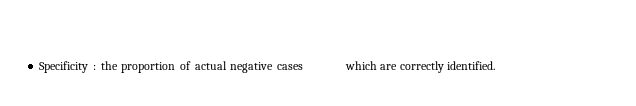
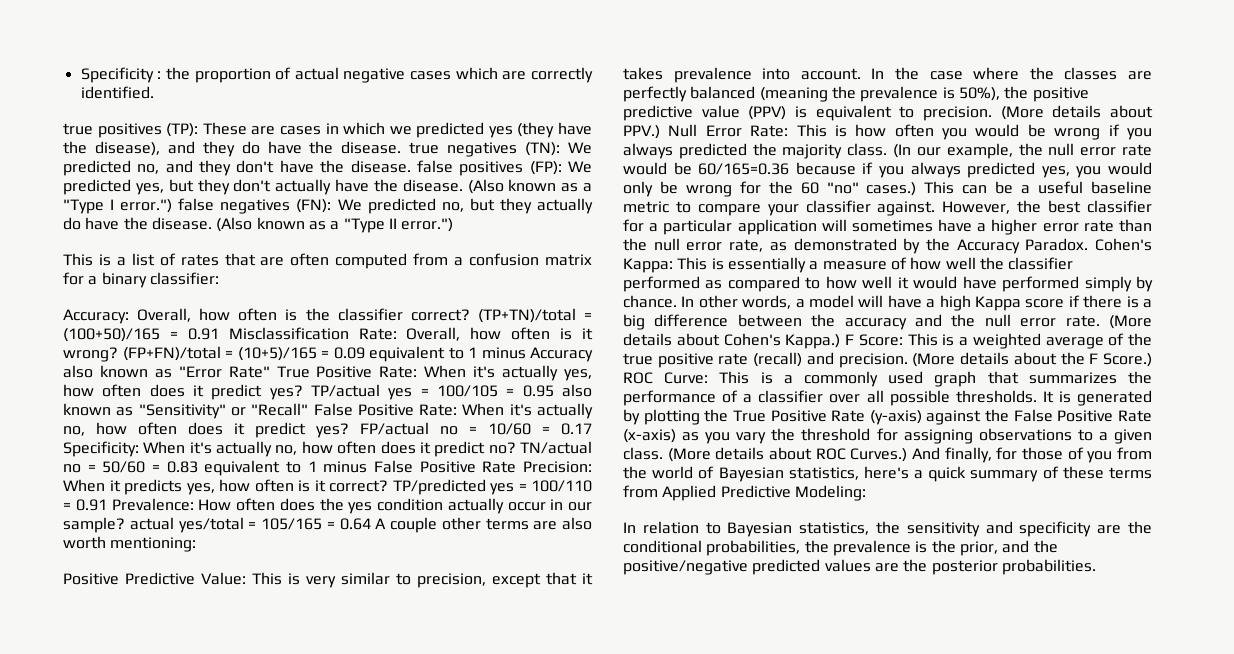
(495, 65) none -> [63,122,592,138] [63,141,593,157] [63,160,592,176] [63,179,592,195] [63,198,593,214] [63,217,454,233] [63,253,592,269] [63,272,219,288] [63,308,592,324] [63,327,594,342] [63,346,593,362] [63,365,593,381] [63,384,592,400] [63,403,593,419] [63,422,592,438] [63,441,593,457] [63,460,592,476] [63,479,592,495] [63,498,592,514] [63,517,592,533] [63,536,197,552] [63,572,593,588] [623,67,1152,83] [623,86,1089,102] [623,105,1153,121] [623,124,1152,140] [623,143,1152,159] [623,162,1152,178] [623,181,1152,197] [623,200,1152,216] [623,219,1152,235] [623,238,1152,254] [623,257,1074,273] [623,276,1153,292] [623,295,1152,311] [623,314,1152,330] [623,333,1152,349] [623,352,1152,368] [623,371,1152,387] [623,390,1152,406] [623,409,1152,425] [623,428,1152,444] [623,447,1152,463] [623,466,1152,482] [623,485,866,501] [623,521,1152,537] [623,540,1058,556] [623,559,1096,575] // true positives (TP): These are cases in which we predicted yes (they have the disease), and they do have the disease. true negatives (TN): We predicted no, and they don't have the disease. false positives (FP): We predicted yes, but they don't actually have the disease. (Also known as a "Type I error.") false negatives (FN): We predicted no, but they actually do have the disease. (Also known as a "Type II error.") // This is a list of rates that are often computed from a confusion matrix for a binary classifier: // Accuracy: Overall, how often is the classifier correct? (TP+TN)/total = (100+50)/165 = 0.91 Misclassification Rate: Overall, how often is it wrong? (FP+FN)/total = (10+5)/165 = 0.09 equivalent to 1 minus Accuracy also known as "Error Rate" True Positive Rate: When it's actually yes, how often does it predict yes? TP/actual yes = 100/105 = 0.95 also known as "Sensitivity" or "Recall" False Positive Rate: When it's actually no, how often does it predict yes? FP/actual no = 10/60 = 0.17 Specificity: When it's actually no, how often does it predict no? TN/actual no = 50/60 = 0.83 equivalent to 1 minus False Positive Rate Precision: When it predicts yes, how often is it correct? TP/predicted yes = 100/110 = 0.91 Prevalence: How often does the yes condition actually occur in our sample? actual yes/total = 105/165 = 0.64 A couple other terms are also worth mentioning: // Positive Predictive Value: This is very similar to precision, except that it takes prevalence into account. In the case where the classes are perfectly balanced (meaning the prevalence is 50%), the positive predictive value (PPV) is equivalent to precision. (More details about PPV.) Null Error Rate: This is how often you would be wrong if you always predicted the majority class. (In our example, the null error rate would be 60/165=0.36 because if you always predicted yes, you would only be wrong for the 60 "no" cases.) This can be a useful baseline metric to compare your classifier against. However, the best classifier for a particular application will sometimes have a higher error rate than the null error rate, as demonstrated by the Accuracy Paradox. Cohen's Kappa: This is essentially a measure of how well the classifier performed as compared to how well it would have performed simply by chance. In other words, a model will have a high Kappa score if there is a big difference between the accuracy and the null error rate. (More details about Cohen's Kappa.) F Score: This is a weighted average of the true positive rate (recall) and precision. (More details about the F Score.) ROC Curve: This is a commonly used graph that summarizes the performance of a classifier over all possible thresholds. It is generated by plotting the True Positive Rate (y-axis) against the False Positive Rate (x-axis) as you vary the threshold for assigning observations to a given class. (More details about ROC Curves.) And finally, for those of you from the world of Bayesian statistics, here's a quick summary of these terms from Applied Predictive Modeling: // In relation to Bayesian statistics, the sensitivity and specificity are the conditional probabilities, the prevalence is the prior, and the positive/negative predicted values are the posterior probabilities.

